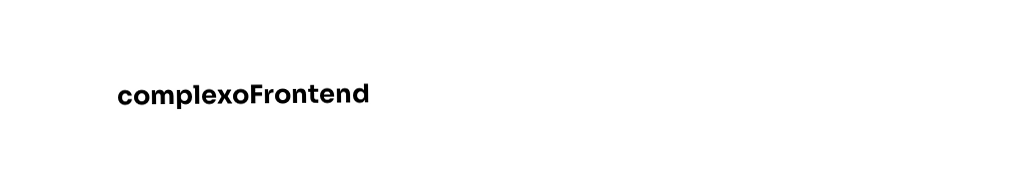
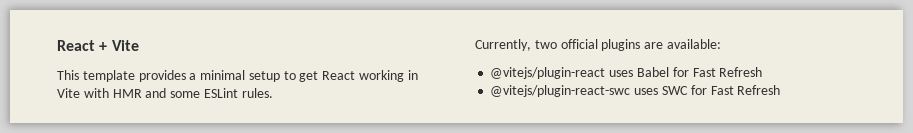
[116,83,371,111] complexoFrontend -> [57,40,139,51] [57,70,418,82] [57,88,273,98] [475,39,721,51] [490,67,763,79] [490,85,781,97] React + Vite // This template provides a minimal setup to get React working in Vite with HMR and some ESLint rules. // Currently, two official plugins are available: // @vitejs/plugin-react uses Babel for Fast Refresh // @vitejs/plugin-react-swc uses SWC for Fast Refresh

